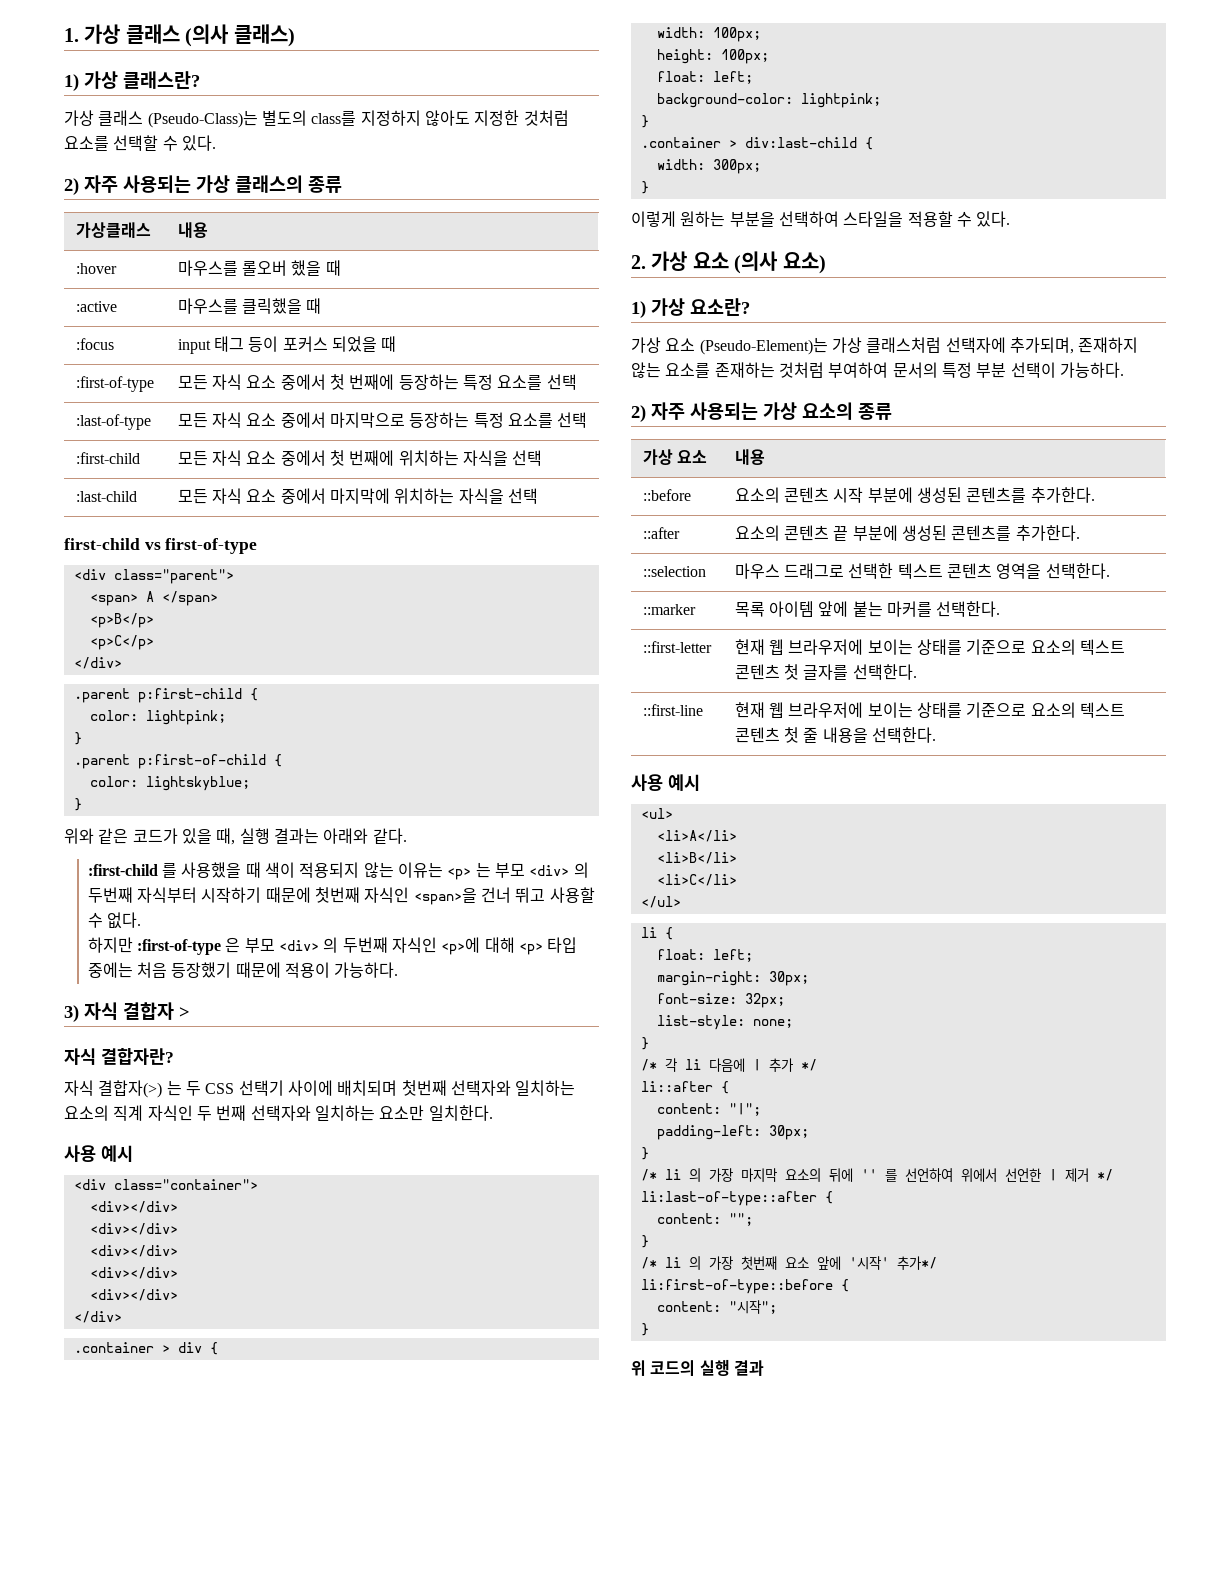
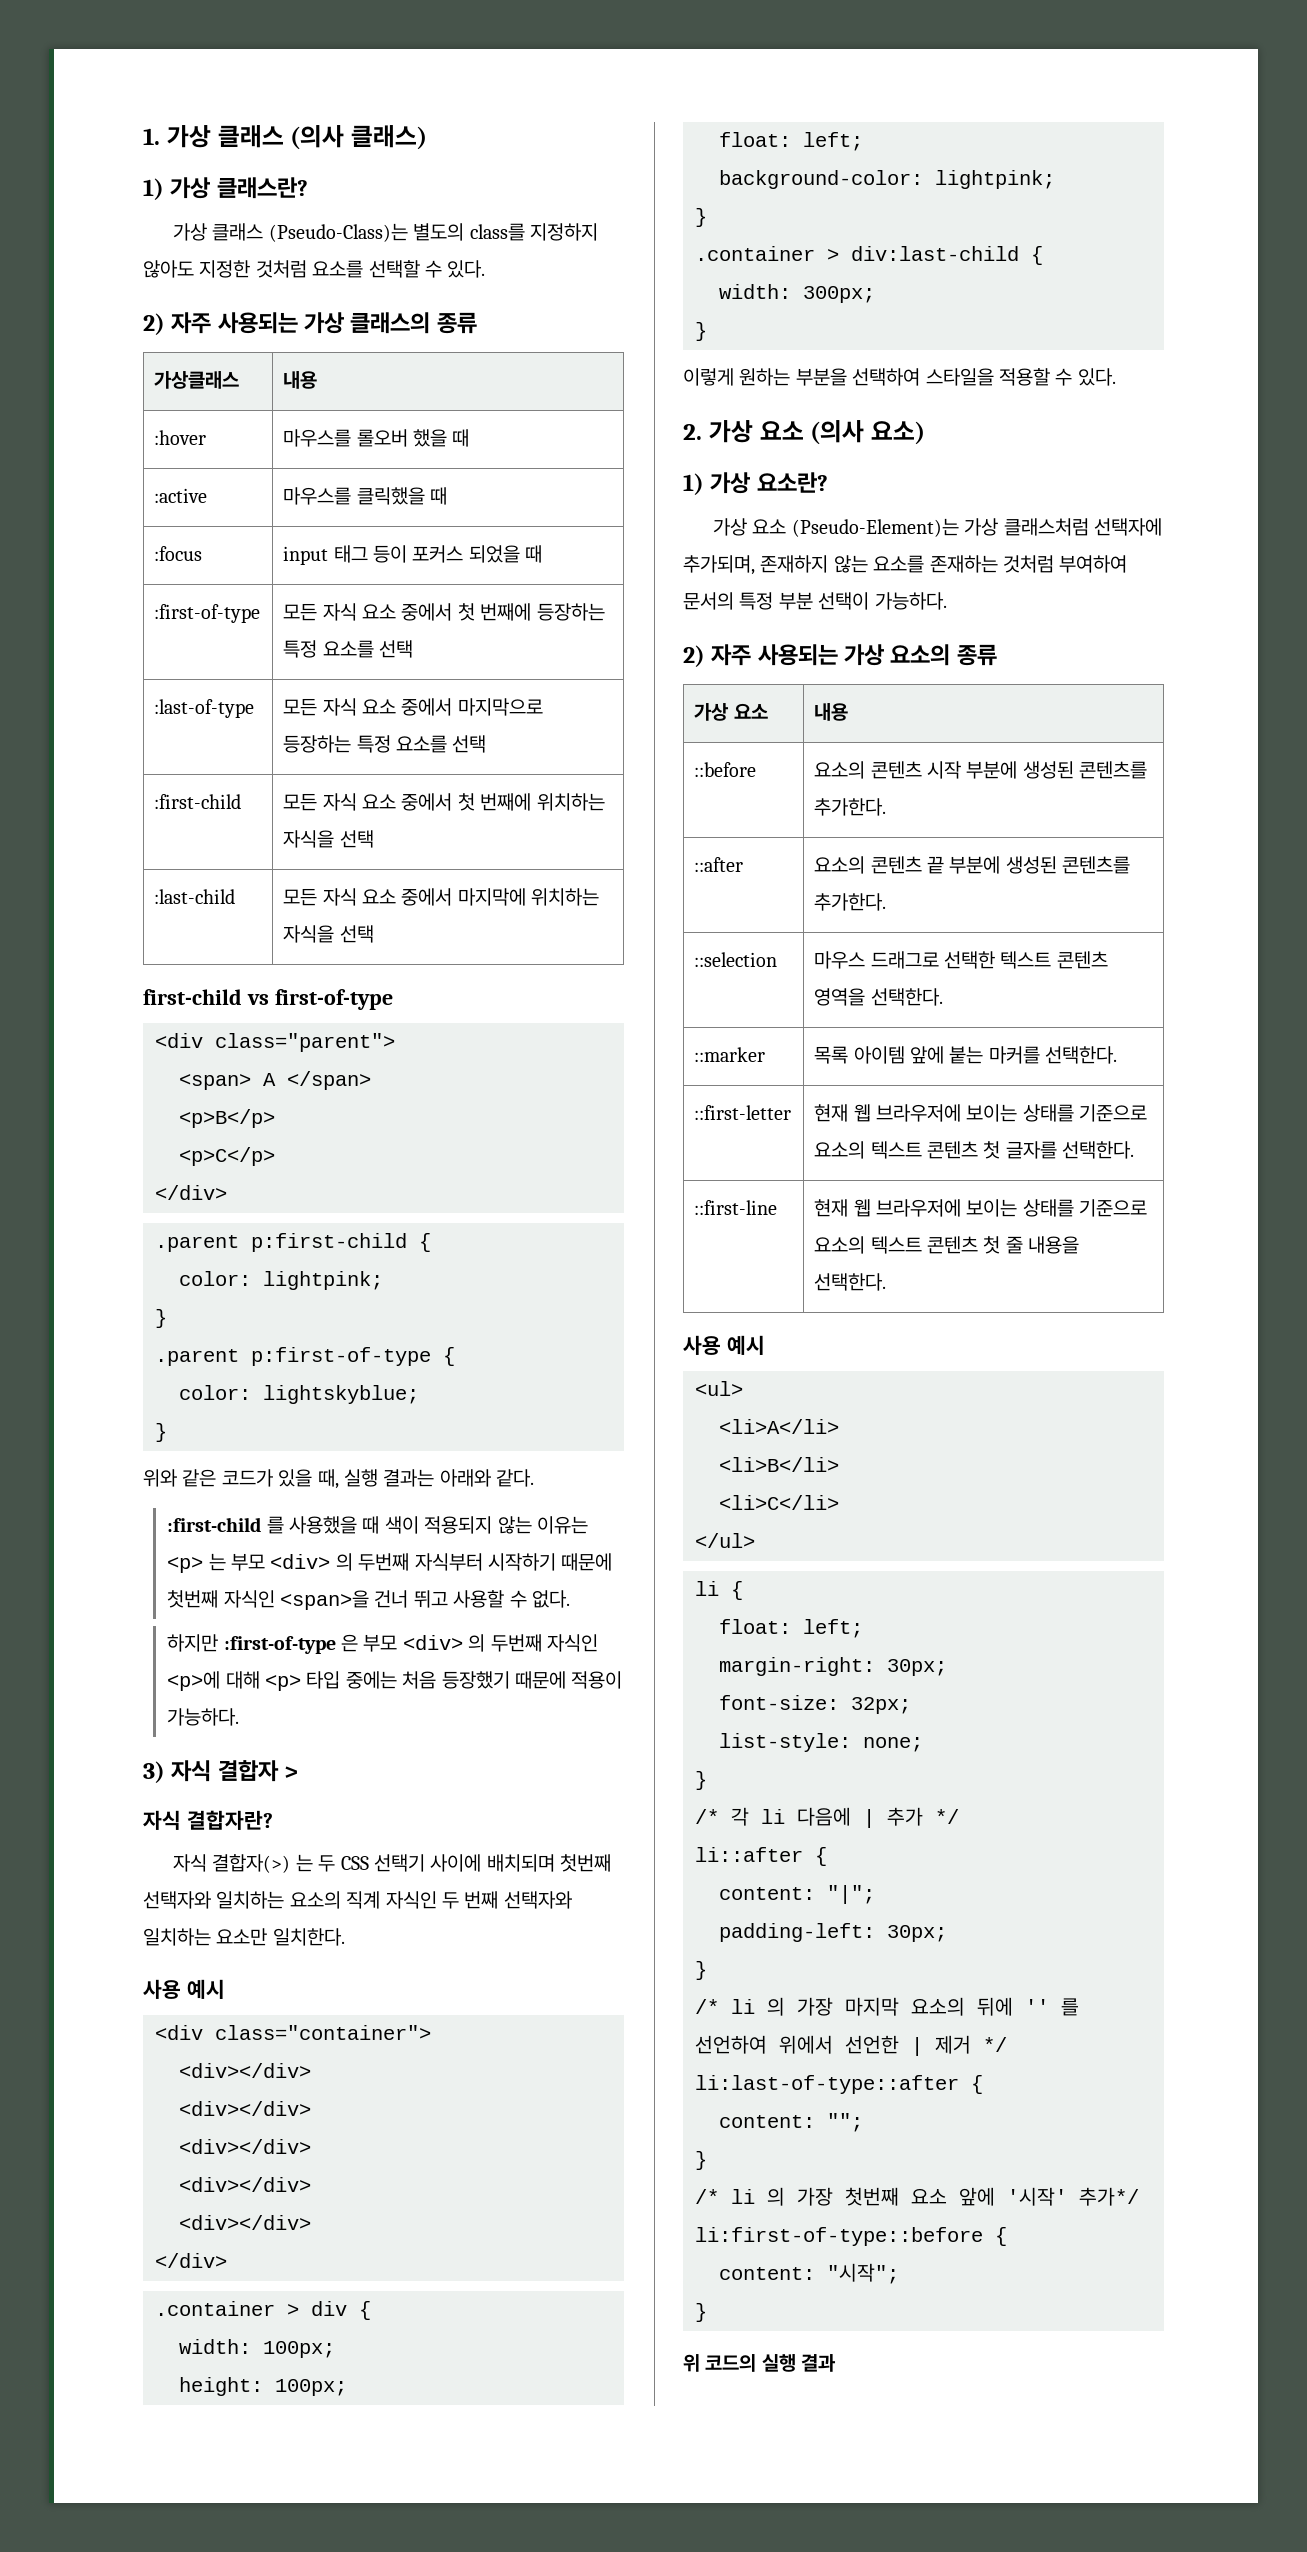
[137,754,266,769] p:first-of-child -> [251,1347,431,1366] p:first-of-type

